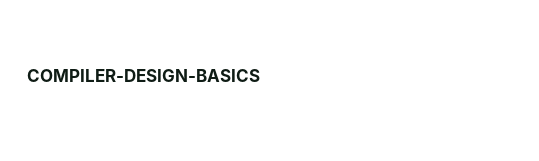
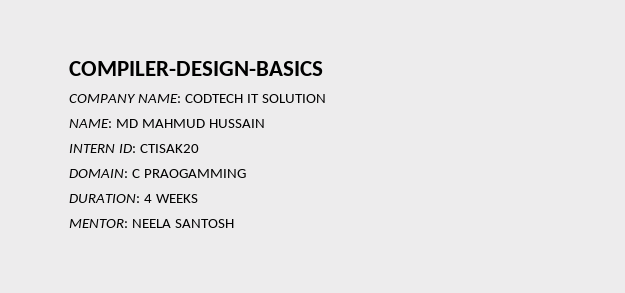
(260, 75) none -> [69,94,326,103] [69,119,265,128] [69,144,199,153] [69,169,246,178] [69,194,198,203] [69,219,234,228] // COMPANY NAME: CODTECH IT SOLUTION // NAME: MD MAHMUD HUSSAIN // INTERN ID: CTISAK20 // DOMAIN: C PRAOGAMMING // DURATION: 4 WEEKS // MENTOR: NEELA SANTOSH

